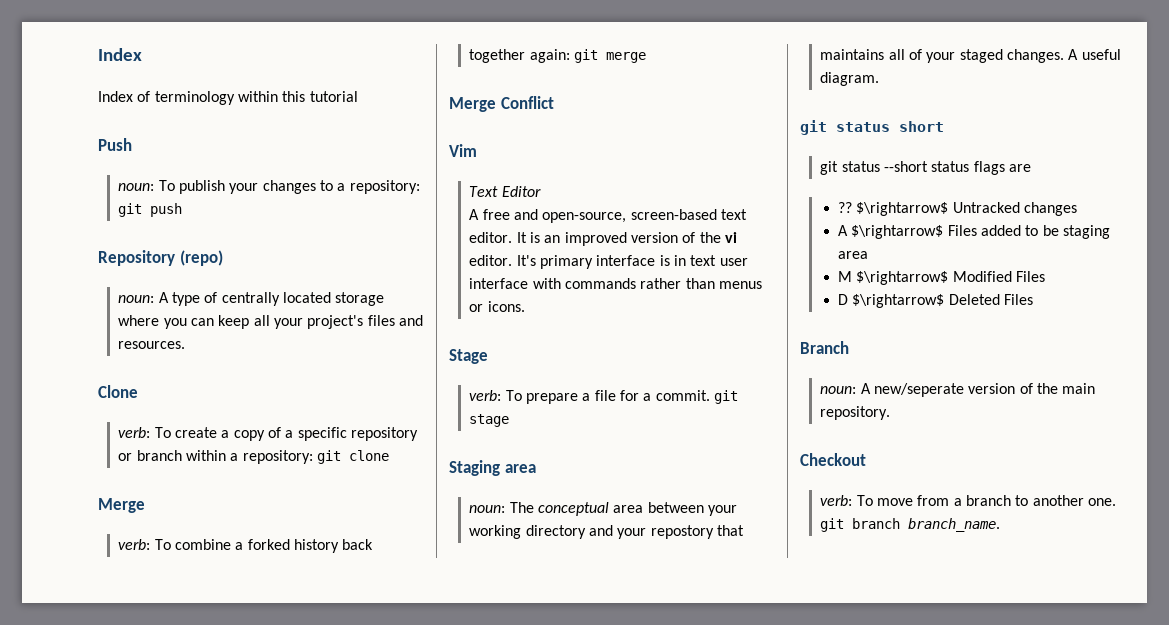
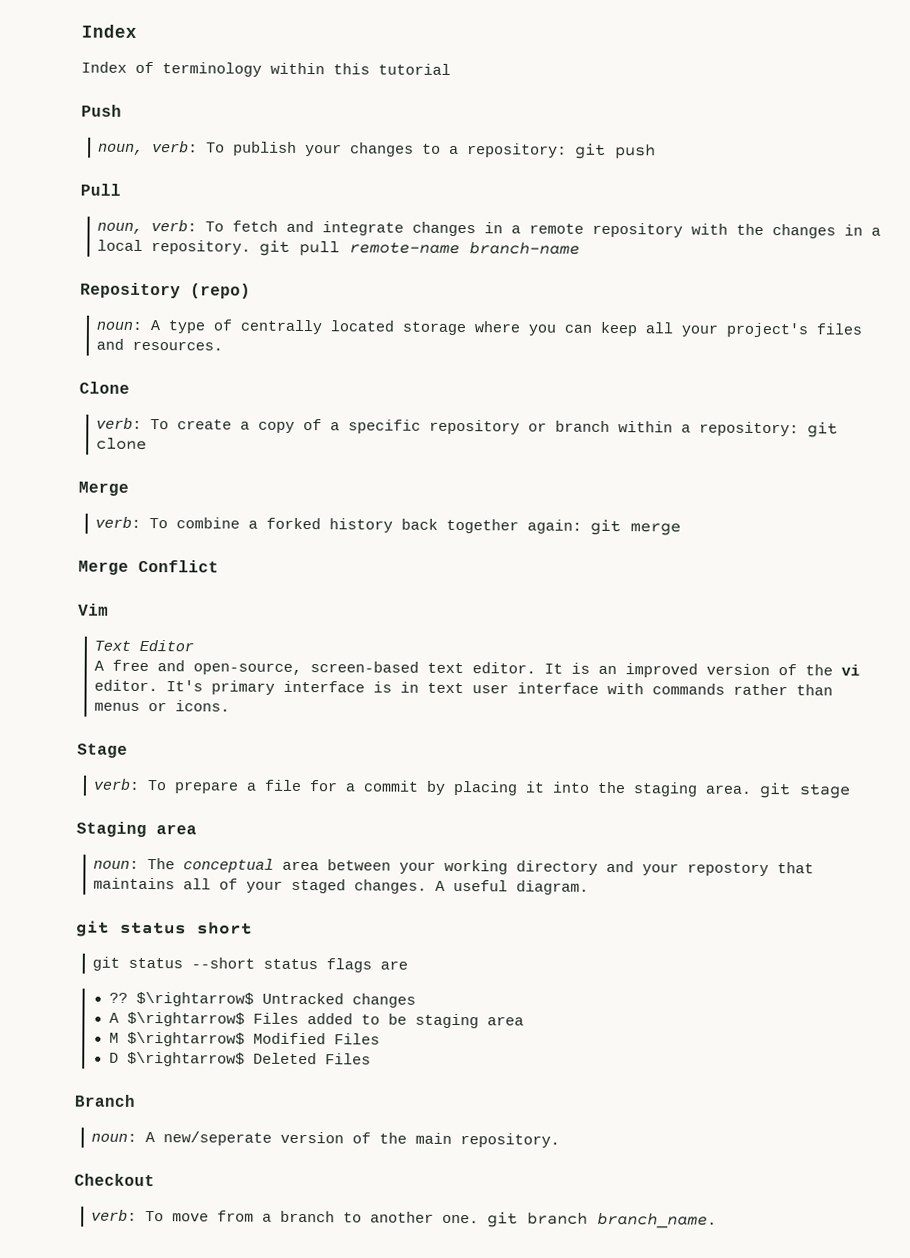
[118,183,155,191] noun: -> [98,141,199,155] noun, verb:
(183, 210) none -> [80,183,121,196] [97,220,882,239] [97,239,581,257] // Pull // noun, verb: To fetch and integrate changes in a remote repository with the changes in a local repository. git pull remote-name branch-name
[655,390,710,401] commit. -> [363,780,752,797] commit by placing it into the staging area.

